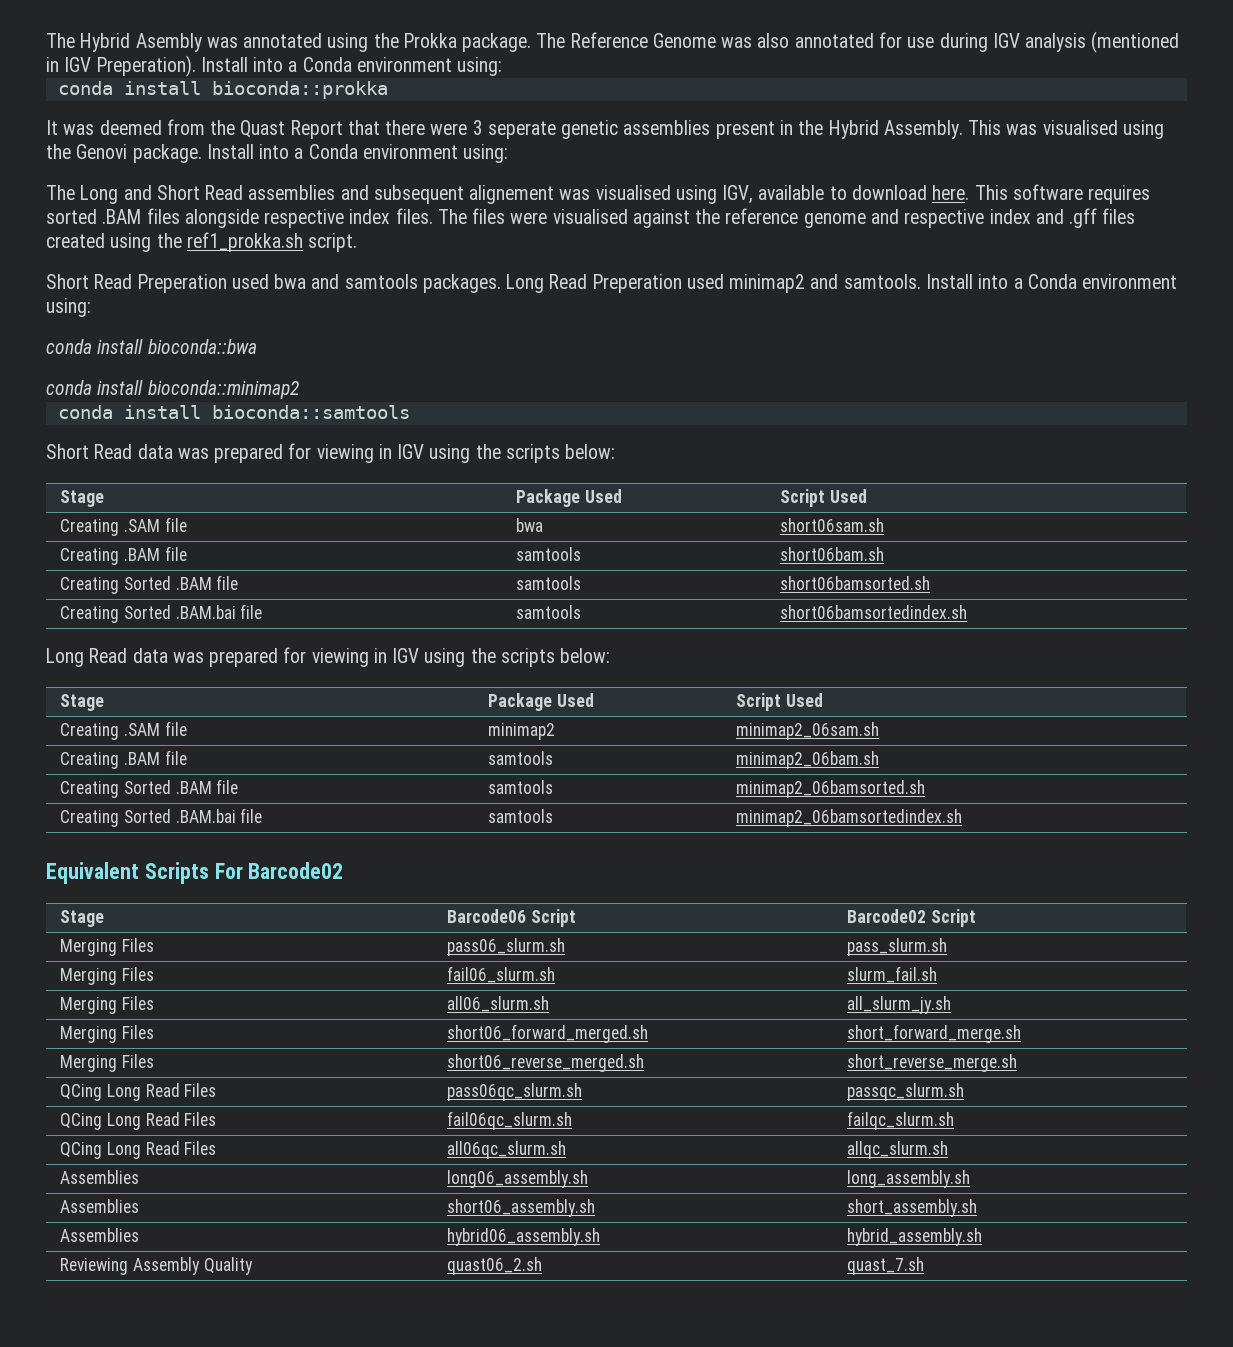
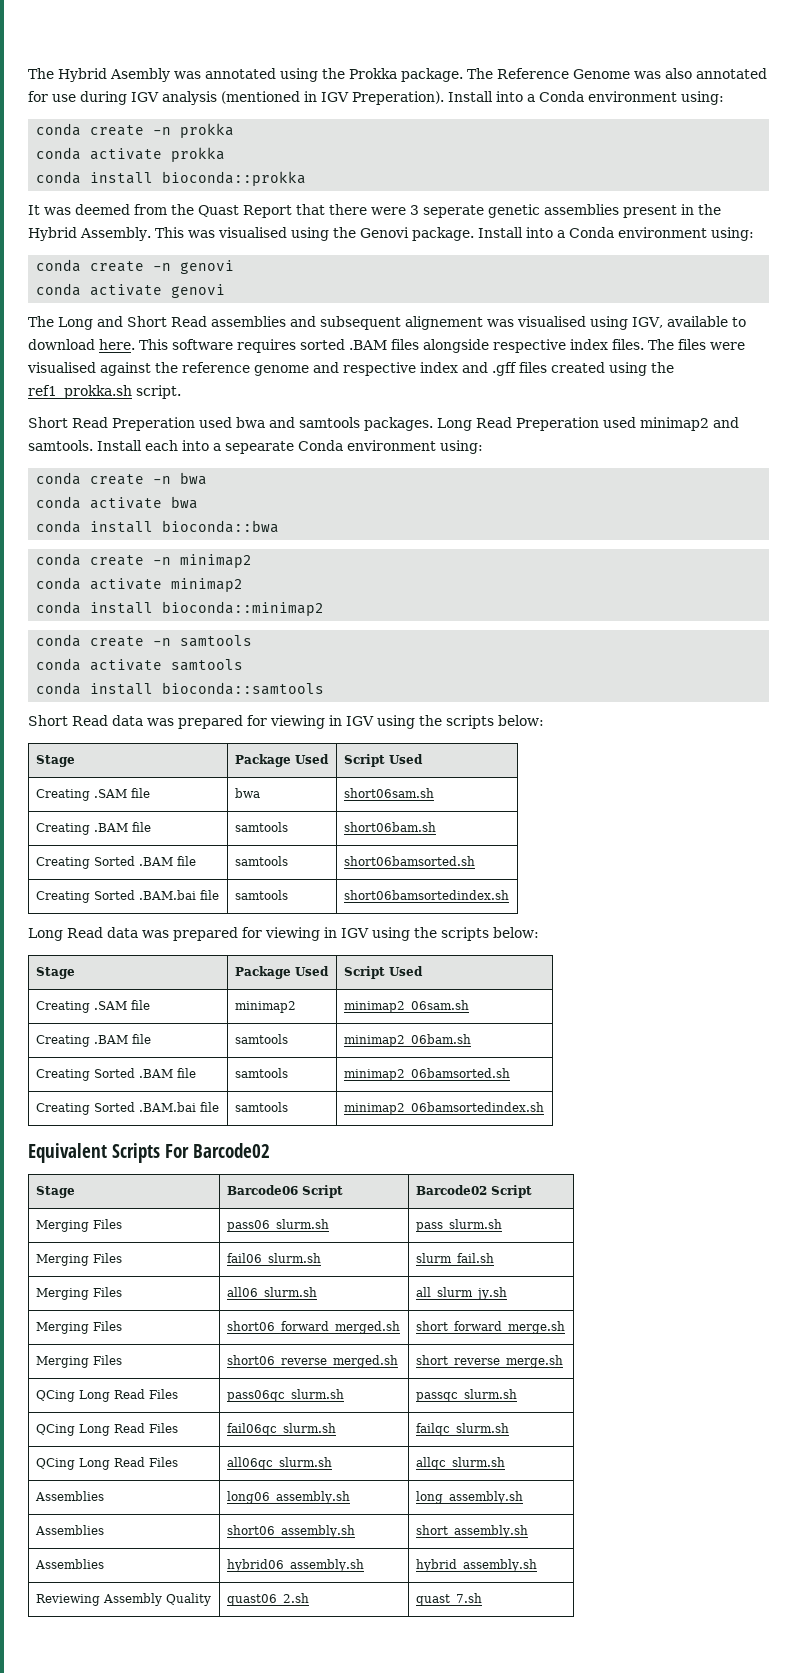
(503, 66) none -> [36,123,235,138] [36,147,226,162] // conda create -n prokka // conda activate prokka
(509, 153) none -> [36,259,235,274] [36,283,226,298] // conda create -n genovi // conda activate genovi
[978,274,1178,289] [46,298,91,317] [46,339,257,354] [46,380,299,399] into a Conda environment using: // conda install bioconda::bwa // conda install bioconda::minimap2 -> [145,440,483,454] [36,472,208,485] [36,496,199,509] [36,520,280,533] [36,553,253,568] [36,577,244,592] [36,601,325,616] [36,634,253,647] [36,658,244,671] each into a sepearate Conda environment using: // conda create -n bwa // conda activate bwa // conda install bioconda::bwa // conda create -n minimap2 // conda activate minimap2 // conda install bioconda::minimap2 // conda create -n samtools // conda activate samtools

